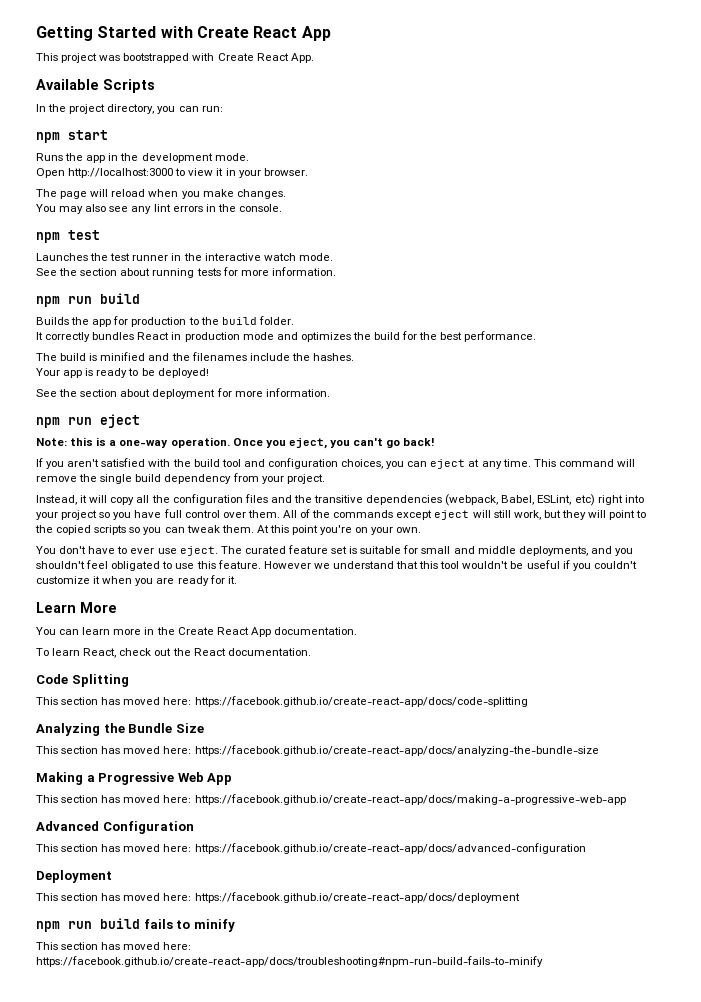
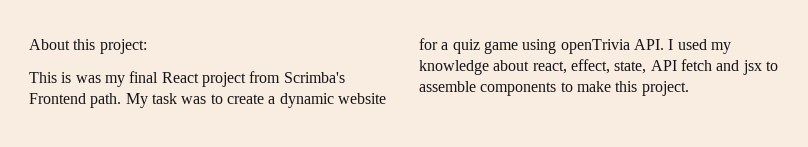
[36,26,331,41] [36,53,314,63] [36,79,155,93] [36,104,223,114] [36,130,108,143] [36,153,249,163] [36,168,308,178] [36,189,286,199] [36,204,282,214] [36,230,100,243] [36,253,333,261] [36,267,336,278] [36,293,140,307] [36,316,294,327] [36,331,537,342] [36,352,354,361] [36,368,209,378] [36,388,330,399] [36,414,140,428] [36,437,436,449] [36,458,635,469] [36,473,325,484] [36,494,644,506] [36,509,647,520] [35,525,422,535] [36,545,633,556] [36,560,637,571] [36,575,237,586] [36,602,117,613] [36,627,357,637] [36,648,311,658] [36,674,129,687] [36,696,528,707] [36,723,204,736] [36,745,599,756] [36,772,233,785] [36,794,626,805] [36,821,194,834] [36,843,586,854] [36,870,112,883] [36,892,520,903] [36,918,235,932] [36,942,192,950] [36,956,543,967] Getting Started with Create React App // This project was bootstrapped with Create React App. // Available Scripts // In the project directory, you can run: // npm start // Runs the app in the development mode. // Open http://localhost:3000 to view it in your browser. // The page will reload when you make changes. // You may also see any lint errors in the console. // npm test // Launches the test runner in the interactive watch mode. // See the section about running tests for more information. // npm run build // Builds the app for production to the build folder. // It correctly bundles React in production mode and optimizes the build for the best performance. // The build is minified and the filenames include the hashes. // Your app is ready to be deployed! // See the section about deployment for more information. // npm run eject // Note: this is a one-way operation. Once you eject, you can't go back! // If you aren't satisfied with the build tool and configuration choices, you can eject at any time. This command will remove the single build dependency from your project. // Instead, it will copy all the configuration files and the transitive dependencies (webpack, Babel, ESLint, etc) right into your project so you have full control over them. All of the commands except eject will still work, but they will point to the copied scripts so you can tweak them. At this point you're on your own. // You don't have to ever use eject. The curated feature set is suitable for small and middle deployments, and you shouldn't feel obligated to use this feature. However we understand that this tool wouldn't be useful if you couldn't customize it when you are ready for it. // Learn More // You can learn more in the Create React App documentation. // To learn React, check out the React documentation. // Code Splitting // This section has moved here: https://facebook.github.io/create-react-app/docs/code-splitting // Analyzing the Bundle Size // This section has moved here: https://facebook.github.io/create-react-app/docs/analyzing-the-bundle-size // Making a Progressive Web App // This section has moved here: https://facebook.github.io/create-react-app/docs/making-a-progressive-web-app // Advanced Configuration // This section has moved here: https://facebook.github.io/create-react-app/docs/advanced-configuration // Deployment // This section has moved here: https://facebook.github.io/create-react-app/docs/deployment // npm run build fails to minify // This section has moved here: https://facebook.github.io/create-react-app/docs/troubleshooting#npm-run-build-fails-to-minify -> [29,39,147,54] [29,71,345,87] [29,93,386,108] [419,38,731,54] [419,59,778,75] [419,81,689,96] About this project: // This is was my final React project from Scrimba's Frontend path. My task was to create a dynamic website for a quiz game using openTrivia API. I used my knowledge about react, effect, state, API fetch and jsx to assemble components to make this project.

